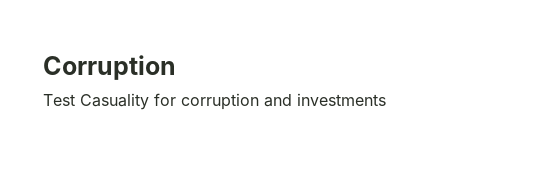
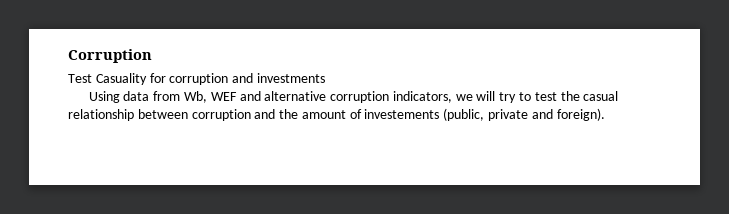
(386, 99) none -> [88,91,619,103] [68,108,605,121] // Using data from Wb, WEF and alternative corruption indicators, we will try to test the casual relationship between corruption and the amount of investements (public, private and foreign).

